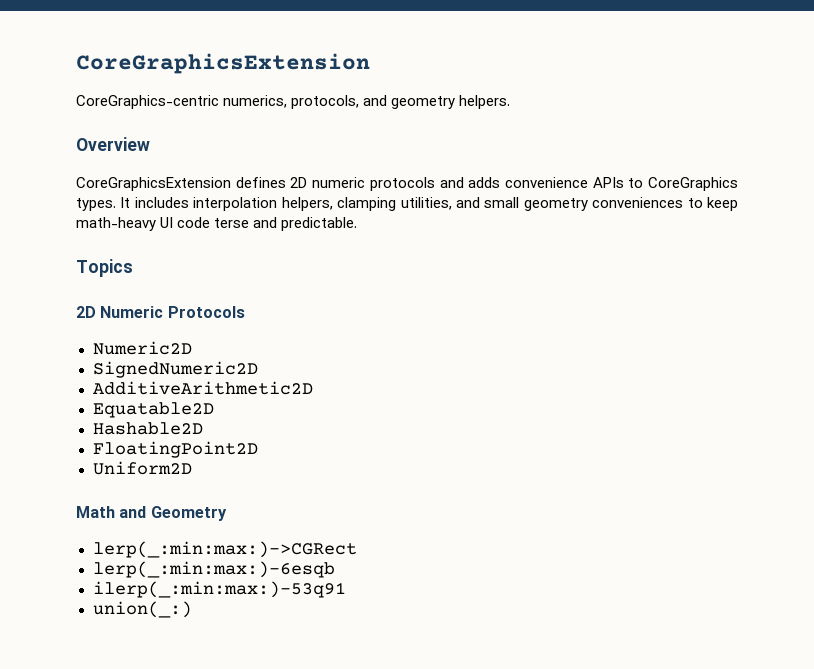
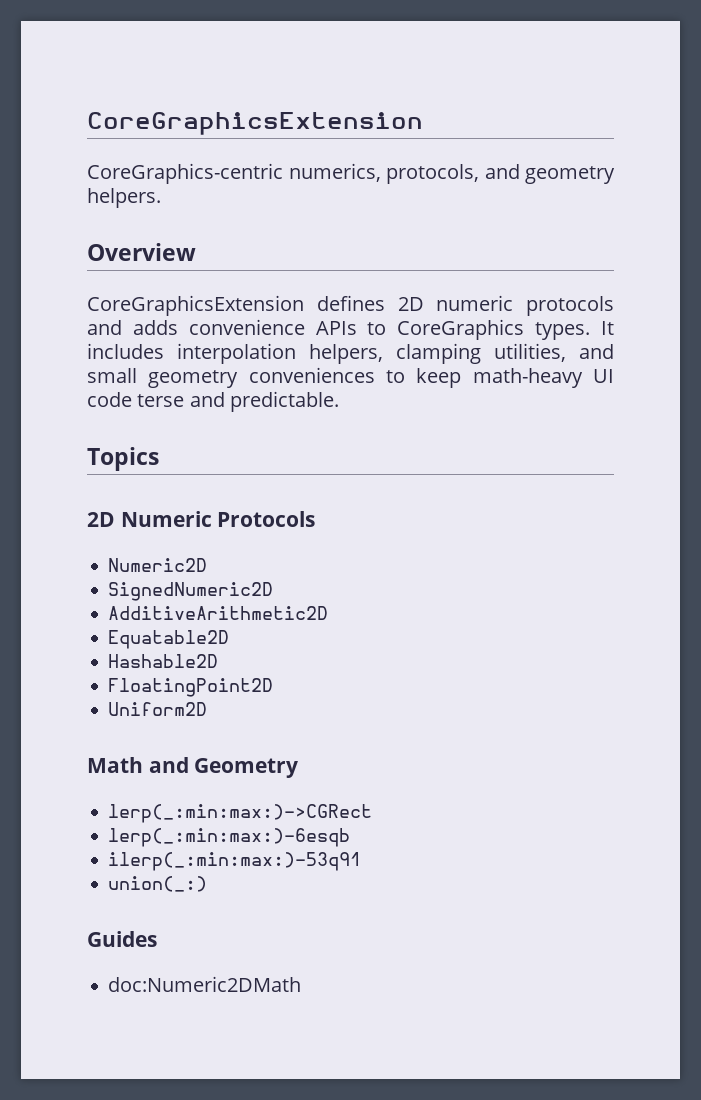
(192, 609) none -> [87,931,157,947] [108,976,302,992] // Guides // doc:Numeric2DMath

